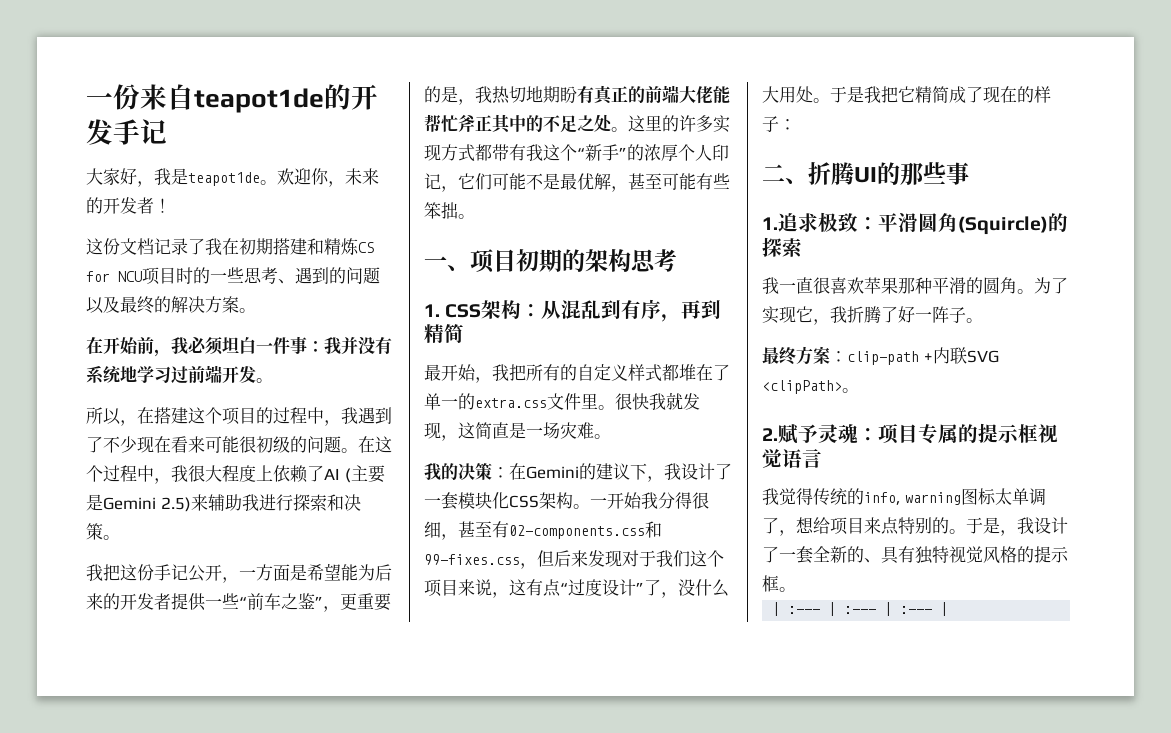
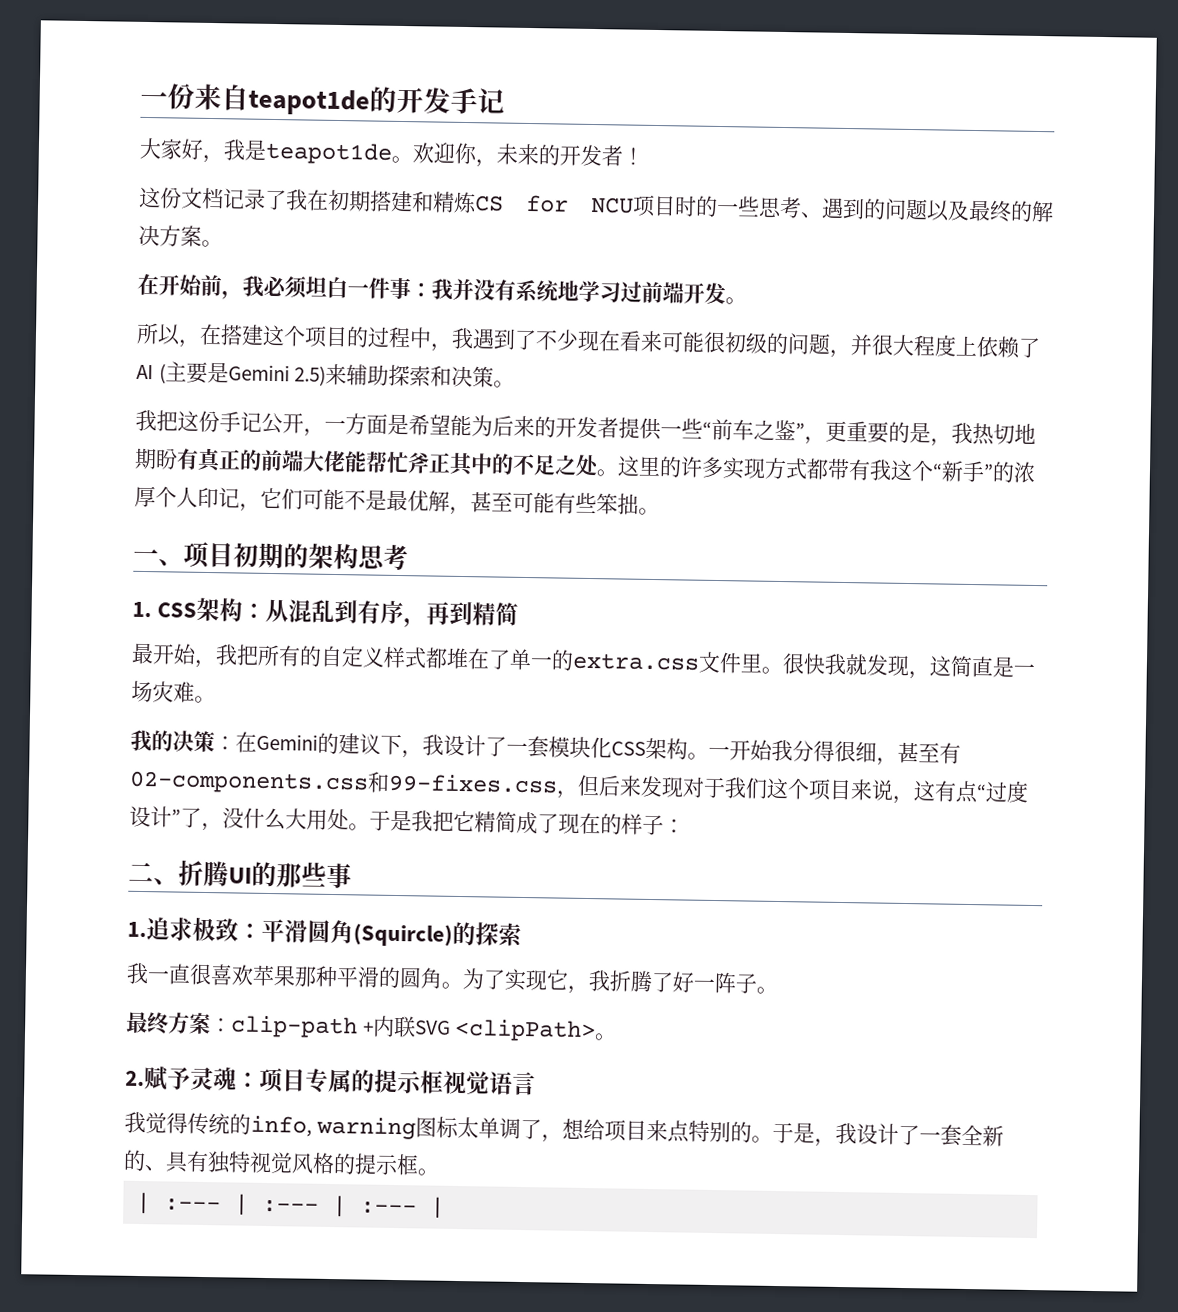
[341,436,392,453] [86,465,188,484] 。在这个过程中，我 -> [829,334,873,359] ，并
[241,494,293,511] 我进行 -> (390, 375) none

